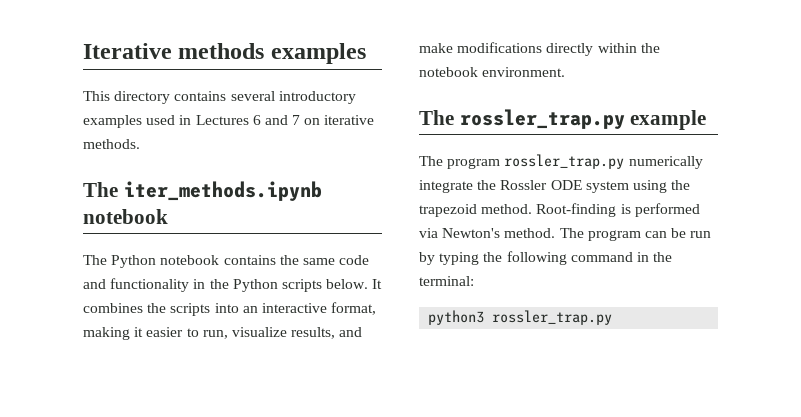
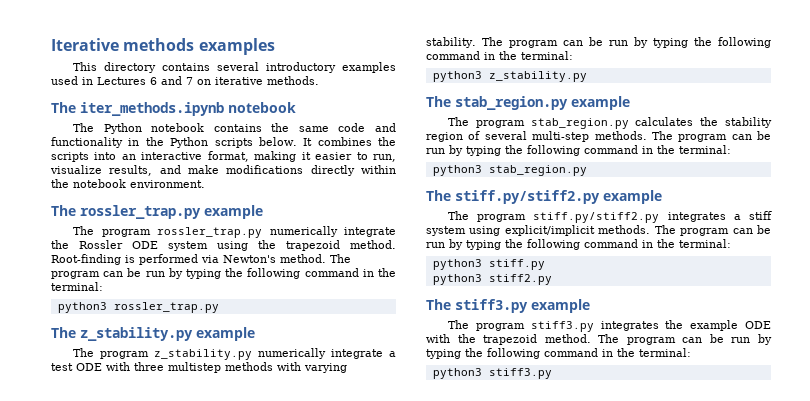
(613, 317) none -> [51,327,255,341] [73,348,397,360] [51,362,347,373] [426,37,771,48] [426,51,573,60] [432,71,587,82] [426,96,630,110] [448,117,772,129] [426,131,771,142] [426,145,731,156] [432,165,587,176] [426,190,662,204] [448,211,772,223] [426,225,771,236] [426,239,731,250] [432,259,545,270] [432,274,552,285] [426,299,590,313] [448,320,771,332] [426,334,772,345] [426,348,691,359] [432,368,552,379] // The z_stability.py example // The program z_stability.py numerically integrate a test ODE with three multistep methods with varying stability. The program can be run by typing the following command in the terminal: // python3 z_stability.py // The stab_region.py example // The program stab_region.py calculates the stability region of several multi-step methods. The program can be run by typing the following command in the terminal: // python3 stab_region.py // The stiff.py/stiff2.py example // The program stiff.py/stiff2.py integrates a stiff system using explicit/implicit methods. The program can be run by typing the following command in the terminal: // python3 stiff.py // python3 stiff2.py // The stiff3.py example // The program stiff3.py integrates the example ODE with the trapezoid method. The program can be run by typing the following command in the terminal: // python3 stiff3.py

